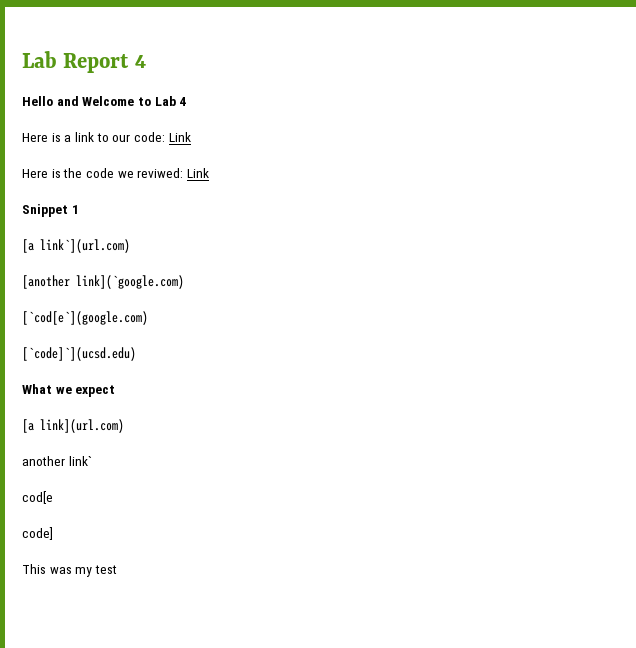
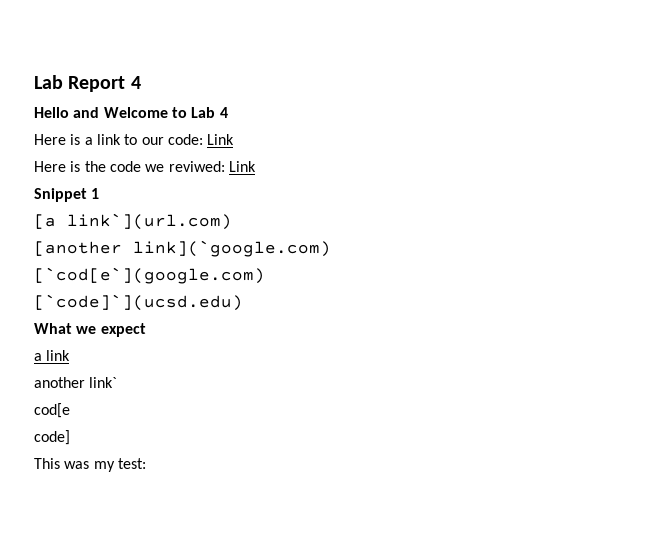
[22,419,124,433] [a link](url.com) -> [34,350,71,361] a link
[94,565,117,574] test -> [117,458,146,469] test:

